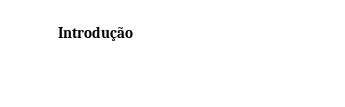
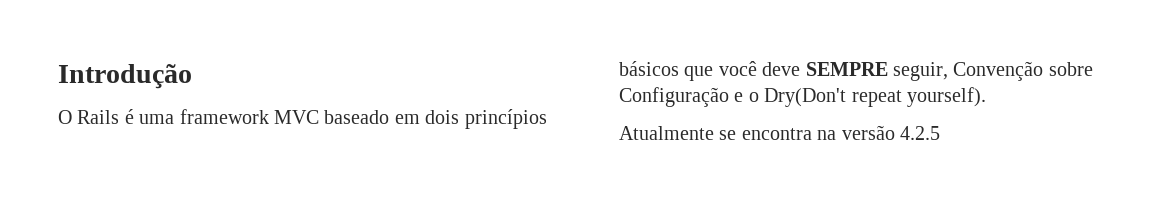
(133, 33) none -> [58,109,547,129] [619,61,1093,81] [619,87,986,107] [619,125,940,140] // O Rails é uma framework MVC baseado em dois princípios básicos que você deve SEMPRE seguir, Convenção sobre Configuração e o Dry(Don't repeat yourself). // Atualmente se encontra na versão 4.2.5

